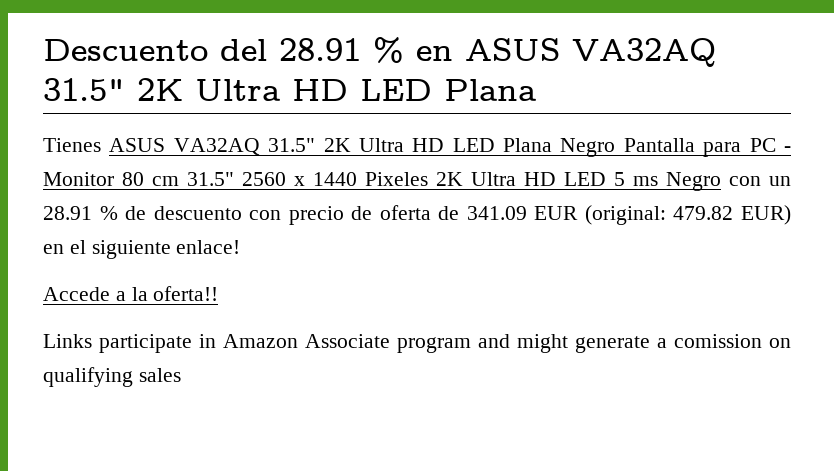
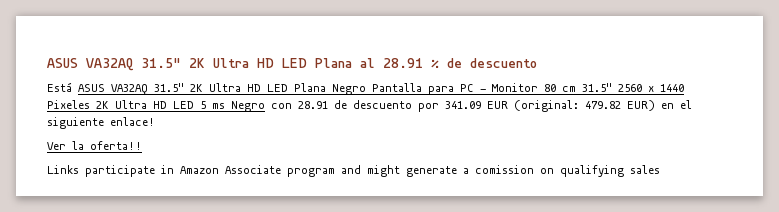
[43,37,716,67] [43,78,536,101] [43,138,101,152] Descuento del 28.91 % en ASUS VA32AQ 31.5" 2K Ultra HD LED Plana // Tienes -> [47,58,537,71] [47,82,72,92] ASUS VA32AQ 31.5" 2K Ultra HD LED Plana al 28.91 % de descuento // Está
[769,176,791,186] [43,205,460,225] un 28.91 % de descuento con precio de oferta de -> [298,100,439,112] 28.91 de descuento por
[43,287,126,301] Accede a -> [47,142,66,150] Ver

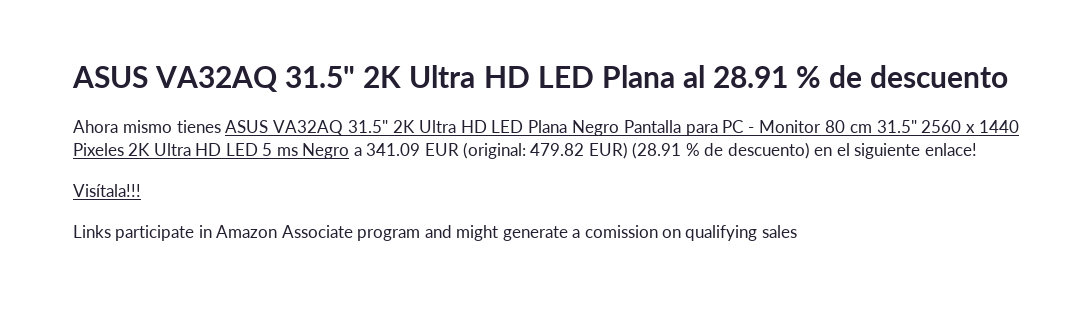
[47,82,72,92] Está -> [73,120,221,133] Ahora mismo tienes
[271,100,439,112] con 28.91 de descuento por -> [353,147,362,156] a
(655, 105) none -> [632,142,810,159] (28.91 % de descuento)
[47,141,142,150] Ver la oferta!! -> [73,184,141,197] Visítala!!!

